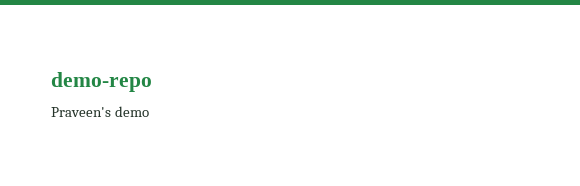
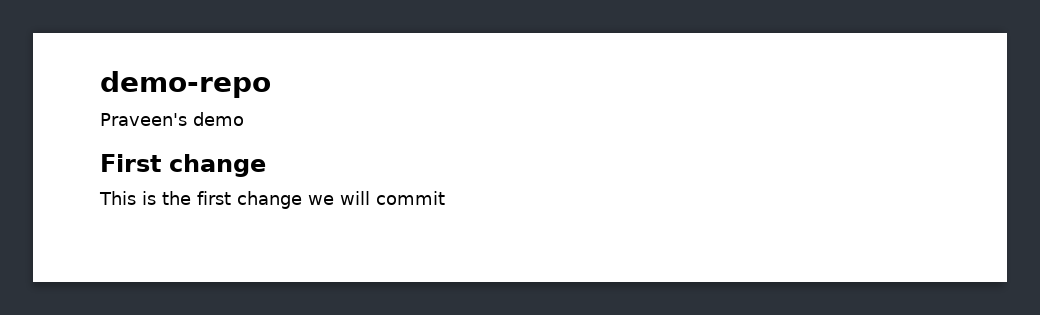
(149, 111) none -> [100,154,266,177] [99,191,445,209] // First change // This is the first change we will commit

